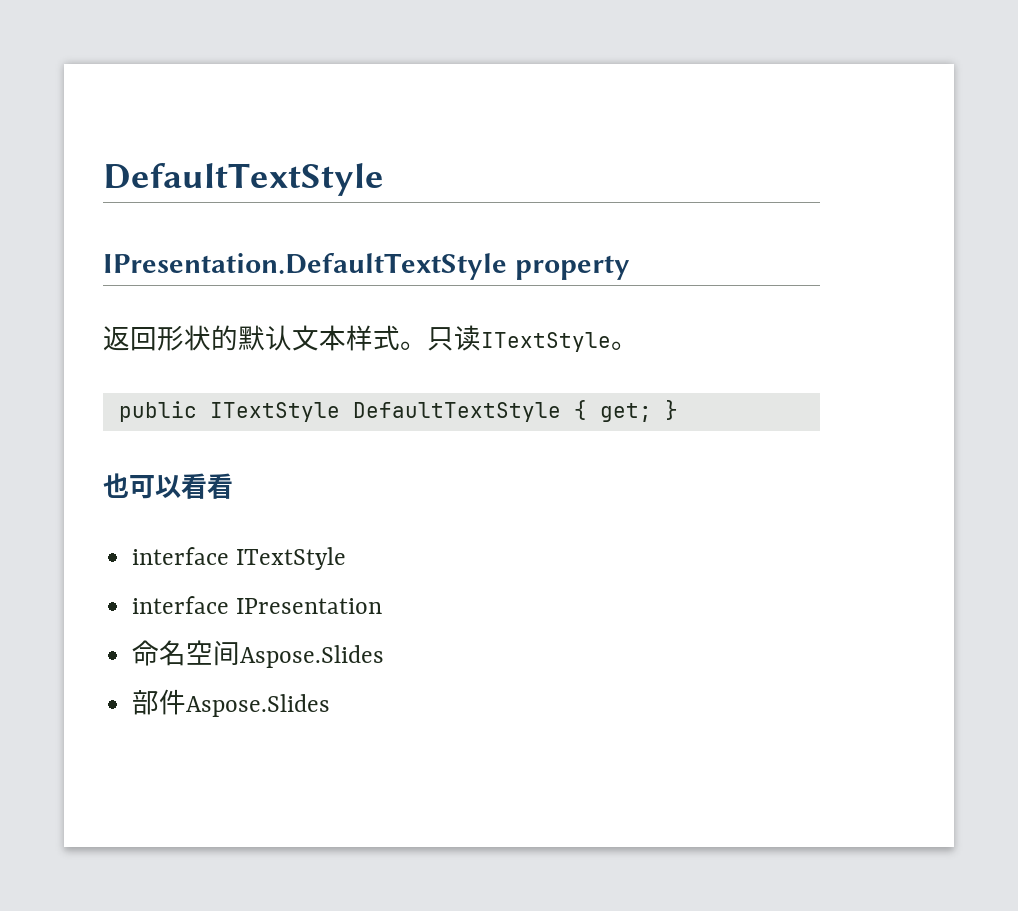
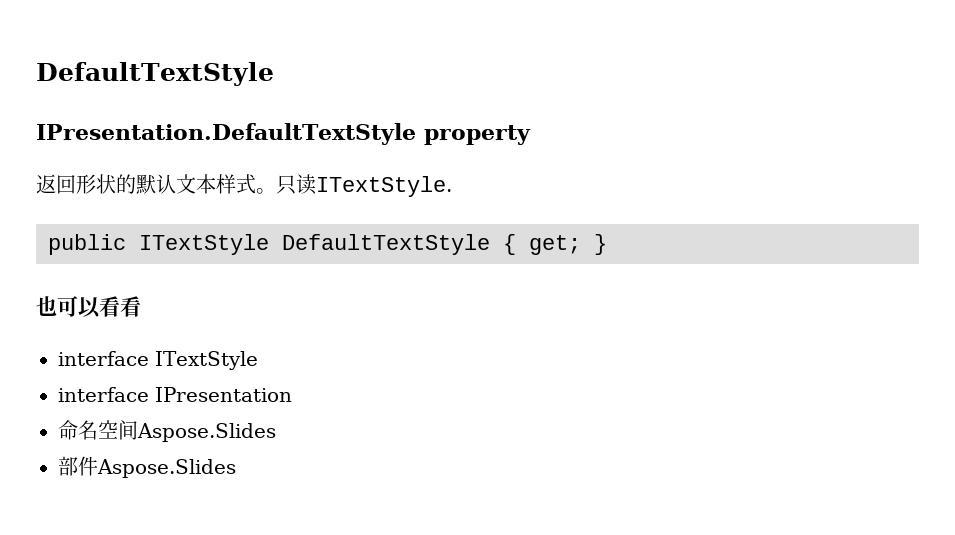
[481,332,638,352] ITextStyle。 -> [316,176,452,197] ITextStyle.

